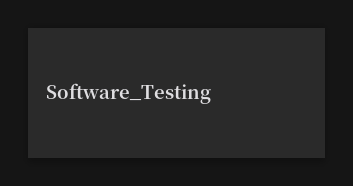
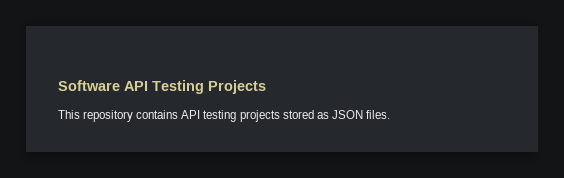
[46,83,211,104] Software_Testing -> [58,80,266,94] [58,110,390,122] Software API Testing Projects // This repository contains API testing projects stored as JSON files.

